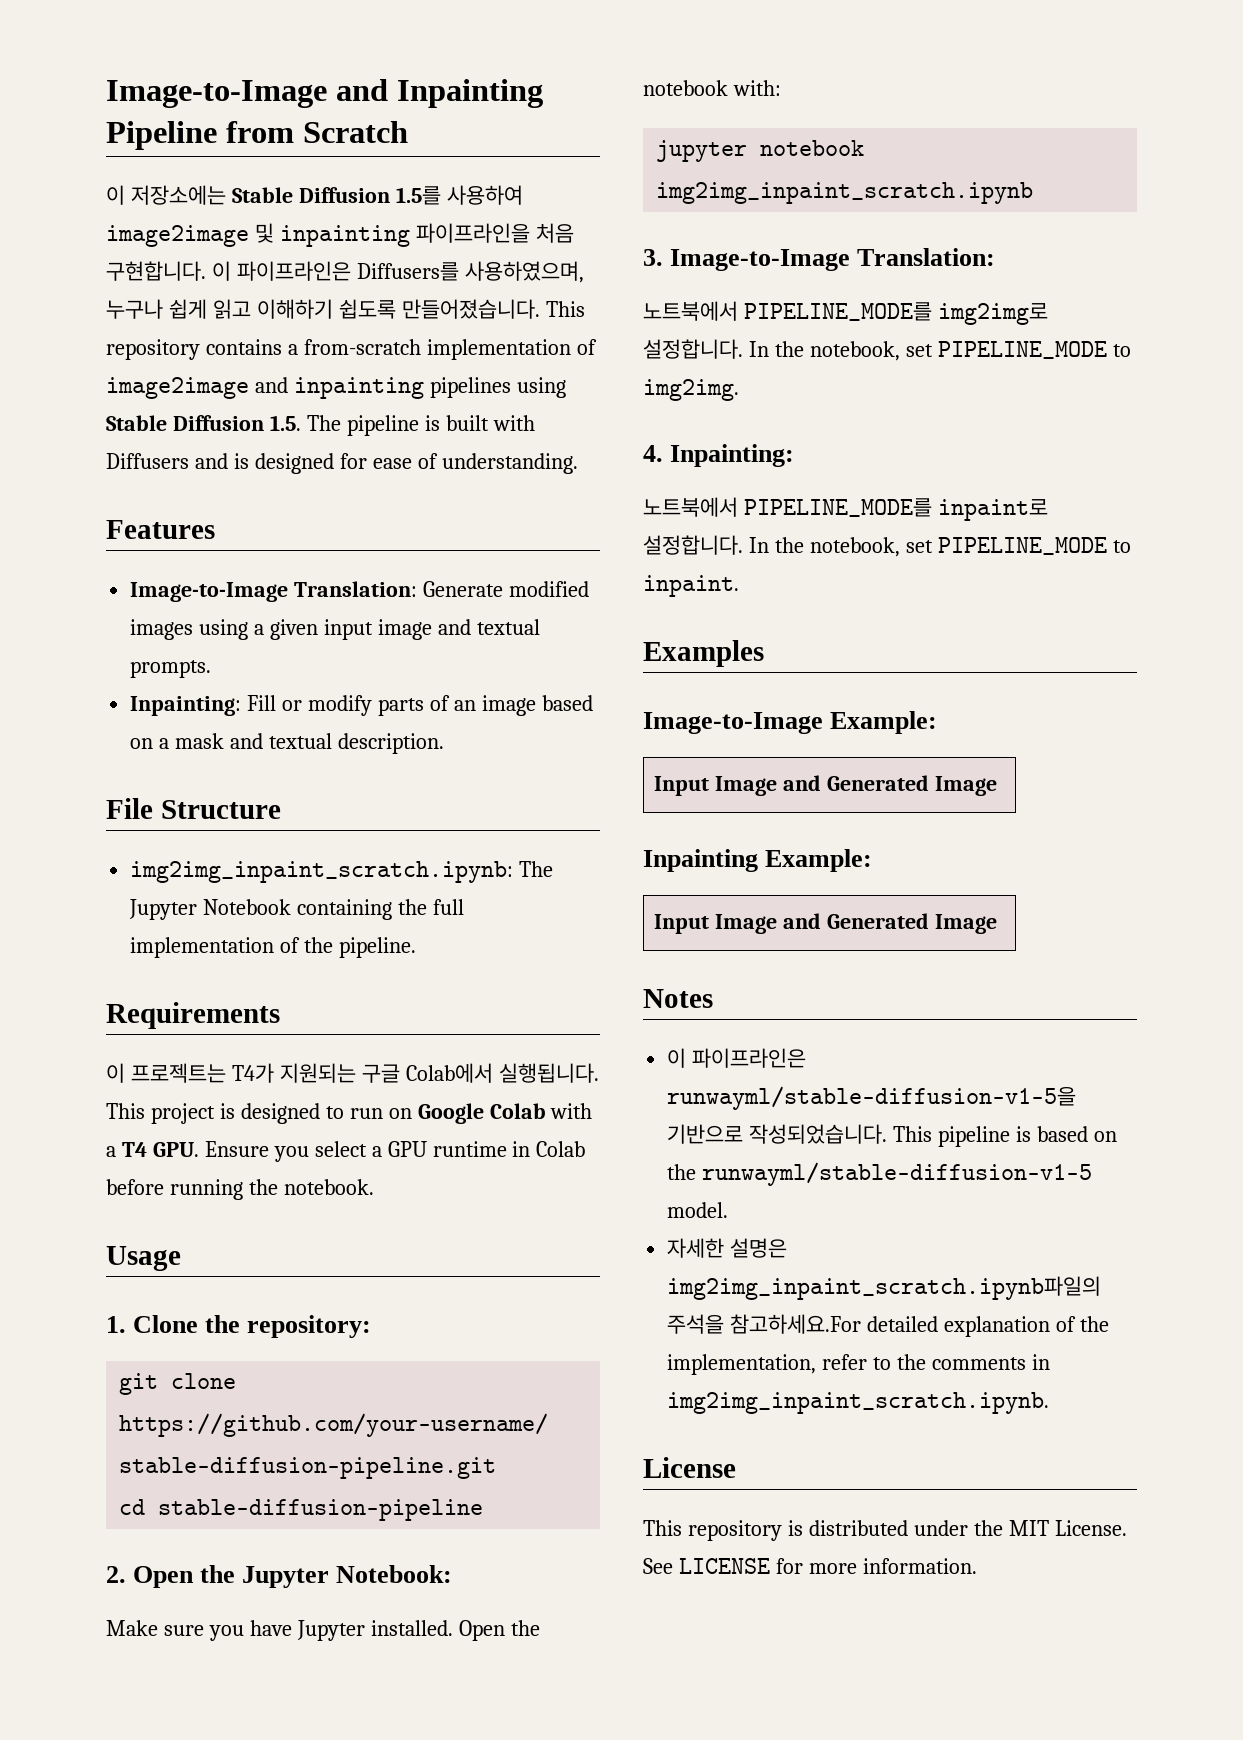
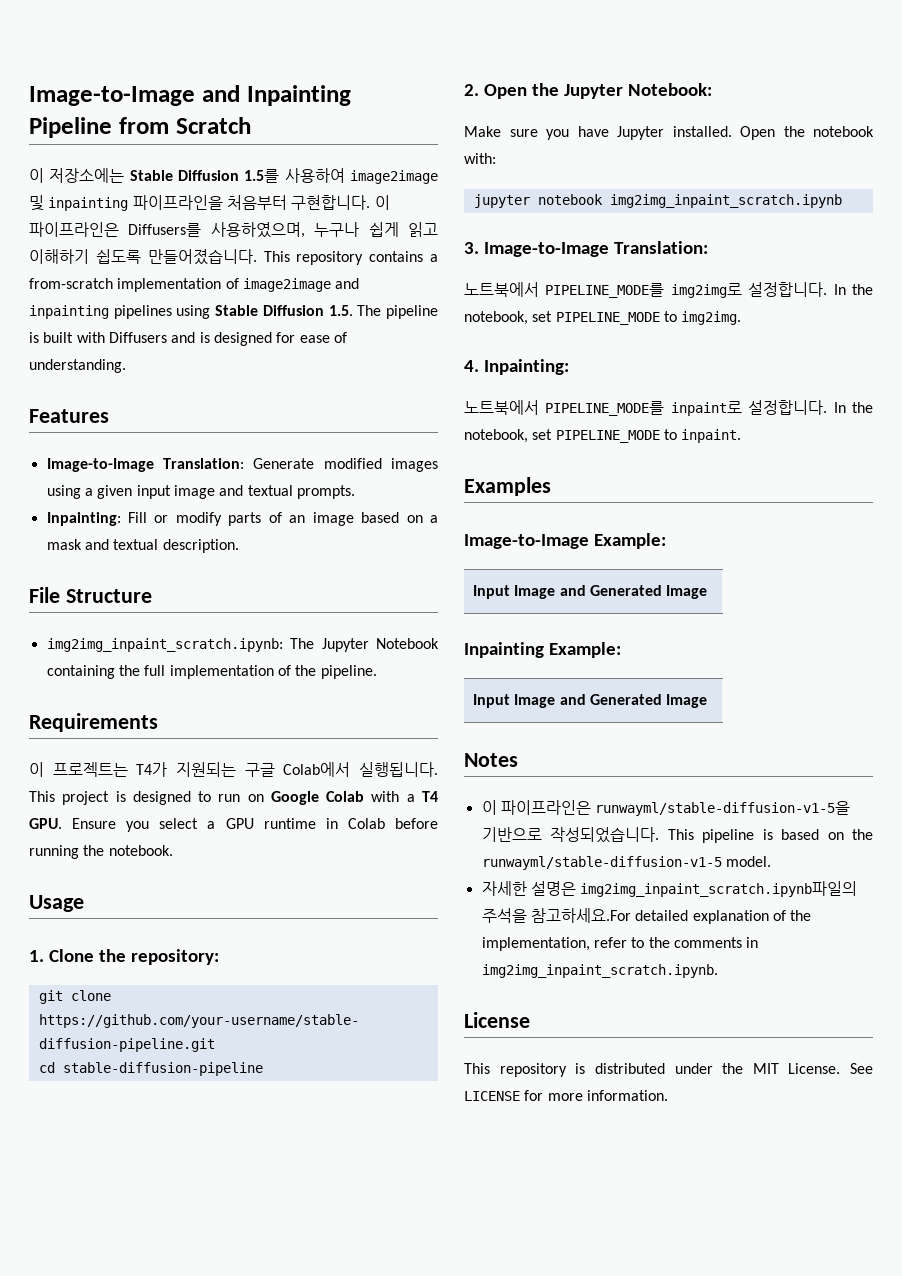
[535,223,574,243] 처음 -> [226,195,287,210] 처음부터

